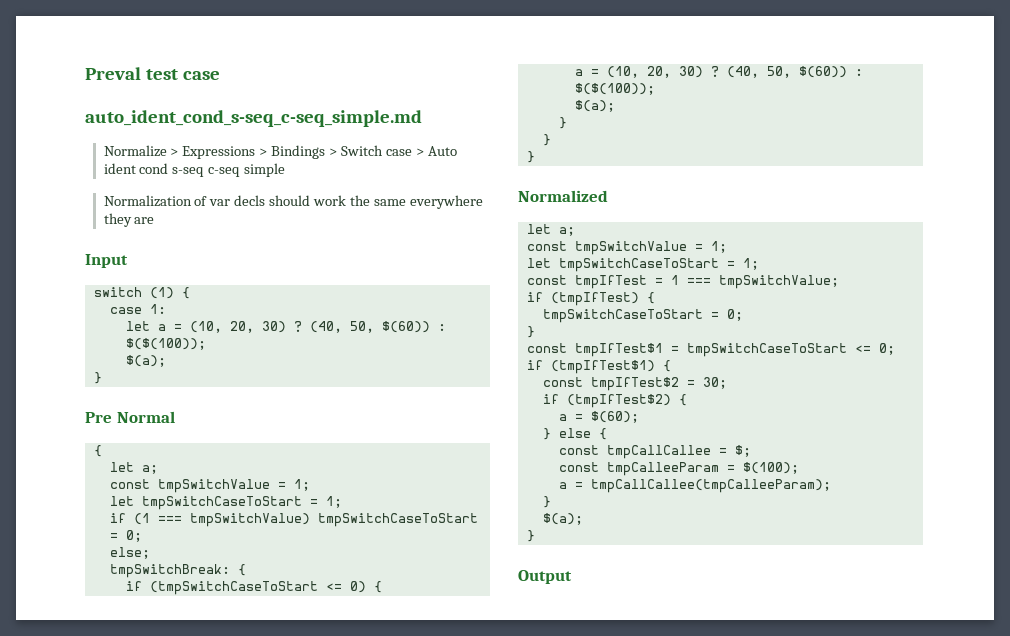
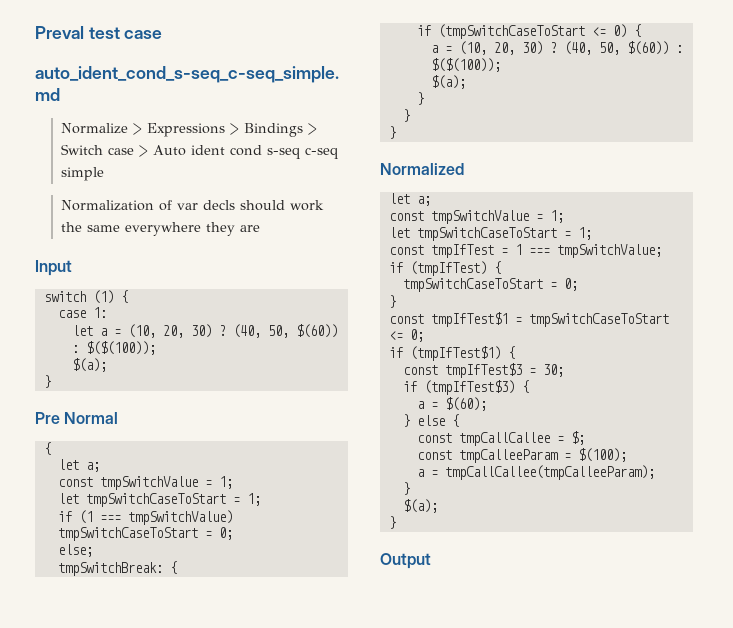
[590,377,679,391] tmpIfTest$2 -> [444,363,522,378] tmpIfTest$3
[566,394,671,408] (tmpIfTest$2) -> [423,380,515,395] (tmpIfTest$3)

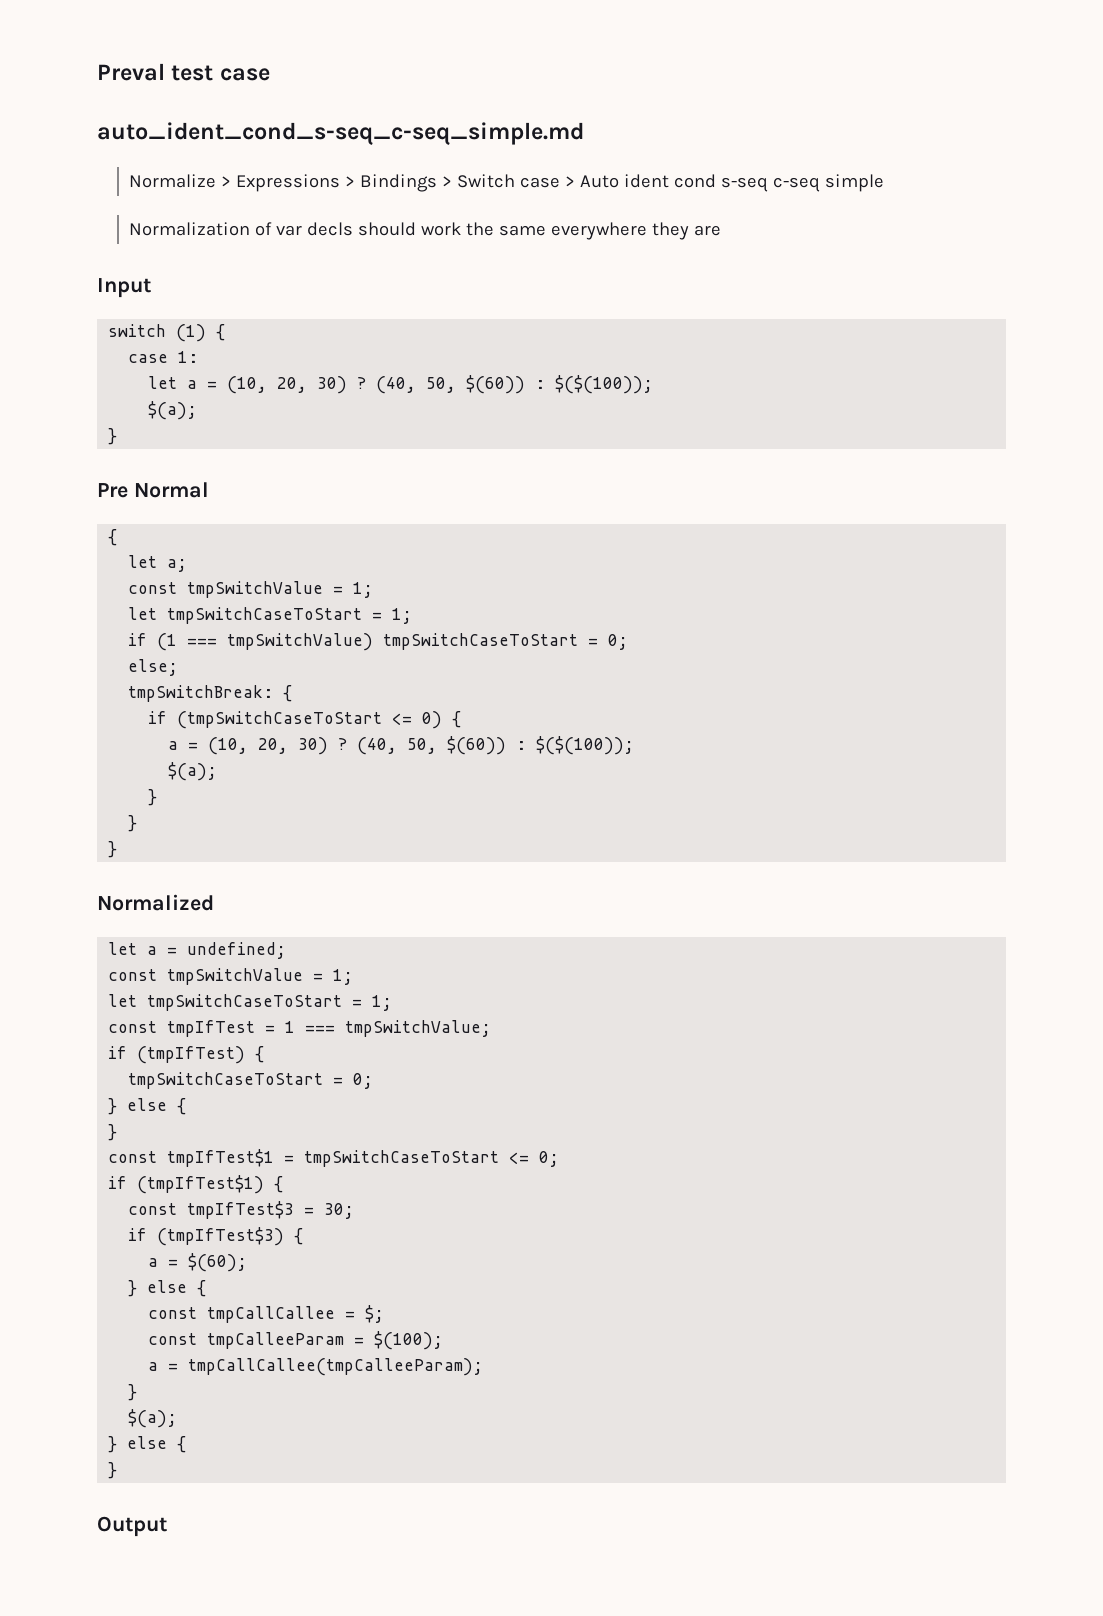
[416,196,431,206] a; -> [147,942,287,959] a = undefined;
(578, 284) none -> [108,1098,187,1115] // } else {
(438, 506) none -> [108,1436,187,1453] // } else {

